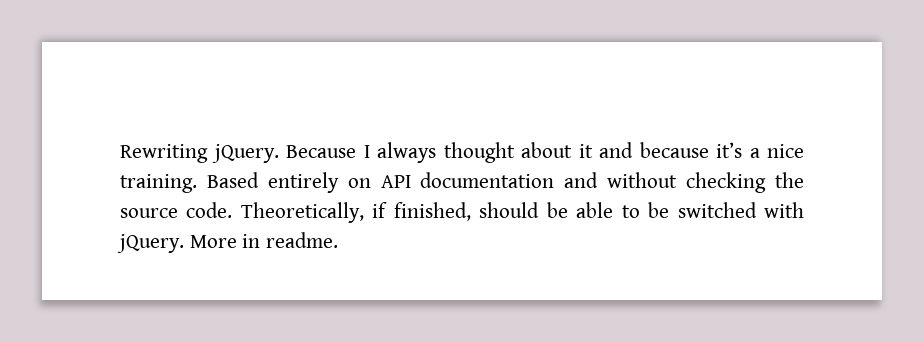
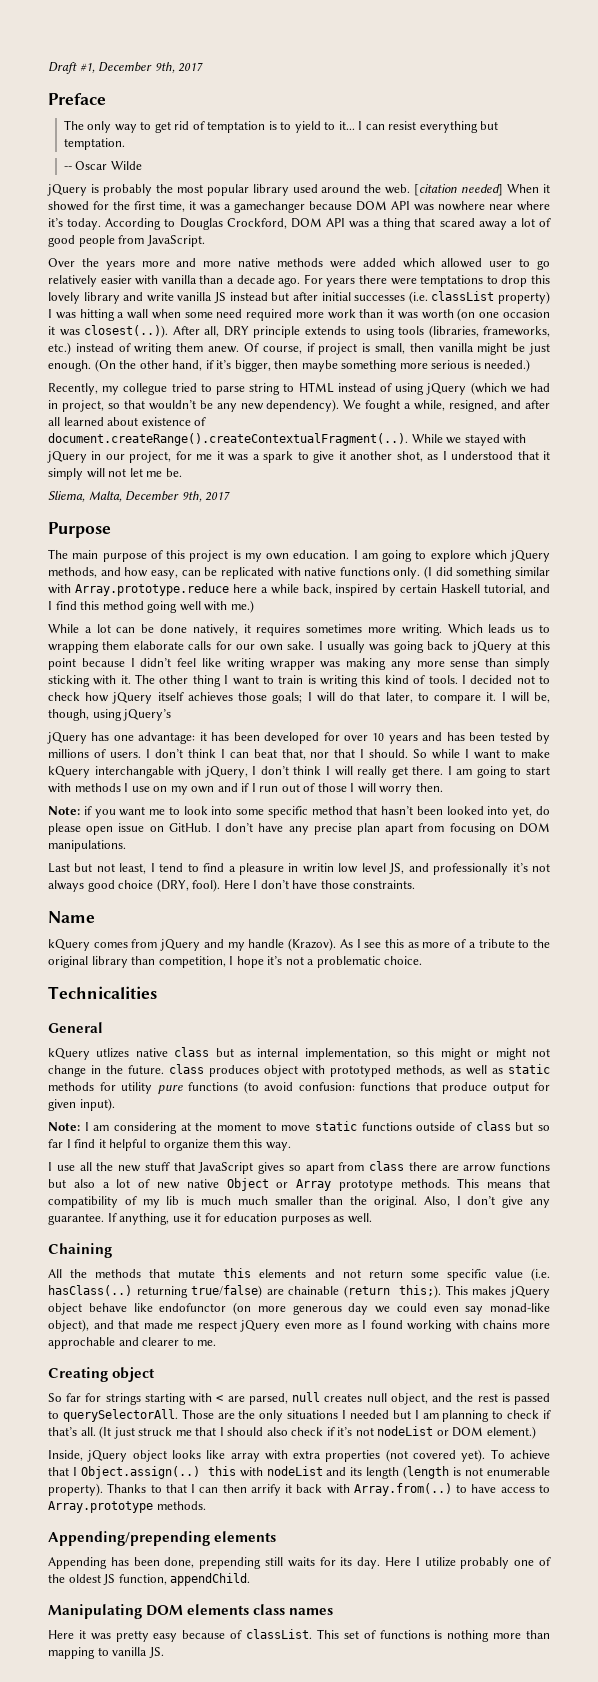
[120,142,804,163] [120,172,805,193] [120,202,804,223] [117,232,339,253] Rewriting jQuery. Because I always thought about it and because it’s a nice training. Based entirely on API documentation and without checking the source code. Theoretically, if finished, should be able to be switched with jQuery. More in readme. -> [48,62,204,74] [48,93,106,105] [63,120,499,133] [63,138,125,150] [63,161,142,170] [47,184,551,196] [48,201,550,213] [48,218,551,230] [48,235,205,247] [48,258,550,270] [48,274,551,287] [48,291,551,304] [48,308,550,321] [48,325,550,338] [48,342,550,355] [48,359,531,372] [48,382,550,395] [48,399,550,412] [48,417,207,426] [48,433,527,446] [47,451,550,463] [48,468,182,480] [48,491,231,502] [48,522,111,538] [48,549,550,562] [48,566,551,579] [48,583,551,596] [48,600,254,613] [48,624,551,636] [48,641,550,653] [48,658,550,670] [48,674,550,687] [48,692,551,704] [48,709,172,721] [47,732,550,744] [48,749,551,760] [48,766,550,778] [48,783,443,795] [48,806,550,818] [48,823,550,835] [48,840,126,852] [48,863,551,875] [48,879,416,892] [48,911,95,923] [48,938,551,951] [48,956,423,968] [48,986,157,999] [48,1022,103,1033] [48,1047,550,1060] [48,1064,550,1077] [48,1081,550,1094] [48,1098,115,1111] [48,1121,550,1134] [48,1139,291,1151] [48,1161,550,1174] [48,1178,550,1191] [48,1196,551,1208] [48,1213,372,1225] [48,1243,112,1258] [48,1268,551,1281] [48,1285,550,1298] [48,1302,550,1315] [48,1319,551,1332] [48,1337,217,1349] [48,1367,156,1382] [48,1392,551,1405] [48,1409,552,1422] [48,1426,536,1439] [48,1449,551,1462] [48,1466,550,1479] [48,1483,550,1496] [48,1501,206,1513] [48,1531,277,1546] [48,1557,552,1569] [48,1573,251,1586] [48,1604,334,1619] [48,1629,551,1642] [48,1647,164,1659] Draft #1, December 9th, 2017 // Preface // The only way to get rid of temptation is to yield to it... I can resist everything but temptation. // -- Oscar Wilde // jQuery is probably the most popular library used around the web. [citation needed] When it showed for the first time, it was a gamechanger because DOM API was nowhere near where it’s today. According to Douglas Crockford, DOM API was a thing that scared away a lot of good people from JavaScript. // Over the years more and more native methods were added which allowed user to go relatively easier with vanilla than a decade ago. For years there were temptations to drop this lovely library and write vanilla JS instead but after initial successes (i.e. classList property) I was hitting a wall when some need required more work than it was worth (on one occasion it was closest(..)). After all, DRY principle extends to using tools (libraries, frameworks, etc.) instead of writing them anew. Of course, if project is small, then vanilla might be just enough. (On the other hand, if it’s bigger, then maybe something more serious is needed.) // Recently, my collegue tried to parse string to HTML instead of using jQuery (which we had in project, so that wouldn’t be any new dependency). We fought a while, resigned, and after all learned about existence of document.createRange().createContextualFragment(..). While we stayed with jQuery in our project, for me it was a spark to give it another shot, as I understood that it simply will not let me be. // Sliema, Malta, December 9th, 2017 // Purpose // The main purpose of this project is my own education. I am going to explore which jQuery methods, and how easy, can be replicated with native functions only. (I did something similar with Array.prototype.reduce here a while back, inspired by certain Haskell tutorial, and I find this method going well with me.) // While a lot can be done natively, it requires sometimes more writing. Which leads us to wrapping them elaborate calls for our own sake. I usually was going back to jQuery at this point because I didn’t feel like writing wrapper was making any more sense than simply sticking with it. The other thing I want to train is writing this kind of tools. I decided not to check how jQuery itself achieves those goals; I will do that later, to compare it. I will be, though, using jQuery’s // jQuery has one advantage: it has been developed for over 10 years and has been tested by millions of users. I don’t think I can beat that, nor that I should. So while I want to make kQuery interchangable with jQuery, I don’t think I will really get there. I am going to start with methods I use on my own and if I run out of those I will worry then. // Note: if you want me to look into some specific method that hasn’t been looked into yet, do please open issue on GitHub. I don’t have any precise plan apart from focusing on DOM manipulations. // Last but not least, I tend to find a pleasure in writin low level JS, and professionally it’s not always good choice (DRY, fool). Here I don’t have those constraints. // Name // kQuery comes from jQuery and my handle (Krazov). As I see this as more of a tribute to the original library than competition, I hope it’s not a problematic choice. // Technicalities // General // kQuery utlizes native class but as internal implementation, so this might or might not change in the future. class produces object with prototyped methods, as well as static methods for utility pure functions (to avoid confusion: functions that produce output for given input). // Note: I am considering at the moment to move static functions outside of class but so far I find it helpful to organize them this way. // I use all the new stuff that JavaScript gives so apart from class there are arrow functions but also a lot of new native Object or Array prototype methods. This means that compatibility of my lib is much much smaller than the original. Also, I don’t give any guarantee. If anything, use it for education purposes as well. // Chaining // All the methods that mutate this elements and not return some specific value (i.e. hasClass(..) returning true/false) are chainable (return this;). This makes jQuery object behave like endofunctor (on more generous day we could even say monad-like object), and that made me respect jQuery even more as I found working with chains more approchable and clearer to me. // Creating object // So far for strings starting with < are parsed, null creates null object, and the rest is passed to querySelectorAll. Those are the only situations I needed but I am planning to check if that’s all. (It just struck me that I should also check if it’s not nodeList or DOM element.) // Inside, jQuery object looks like array with extra properties (not covered yet). To achieve that I Object.assign(..) this with nodeList and its length (length is not enumerable property). Thanks to that I can then arrify it back with Array.from(..) to have access to Array.prototype methods. // Appending/prepending elements // Appending has been done, prepending still waits for its day. Here I utilize probably one of the oldest JS function, appendChild. // Manipulating DOM elements class names // Here it was pretty easy because of classList. This set of functions is nothing more than mapping to vanilla JS.

